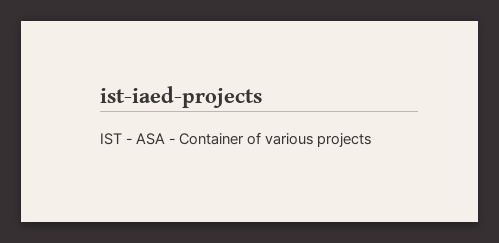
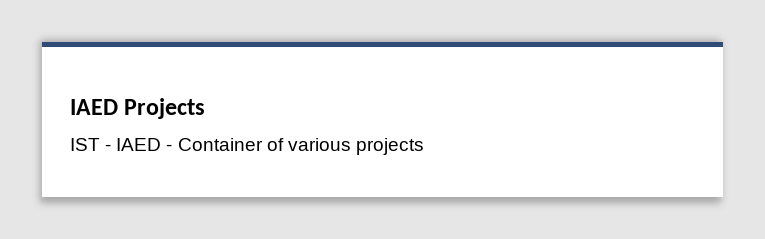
[100,86,262,108] ist-iaed-projects -> [70,98,206,119] IAED Projects
[136,133,166,145] ASA -> [116,138,162,151] IAED

